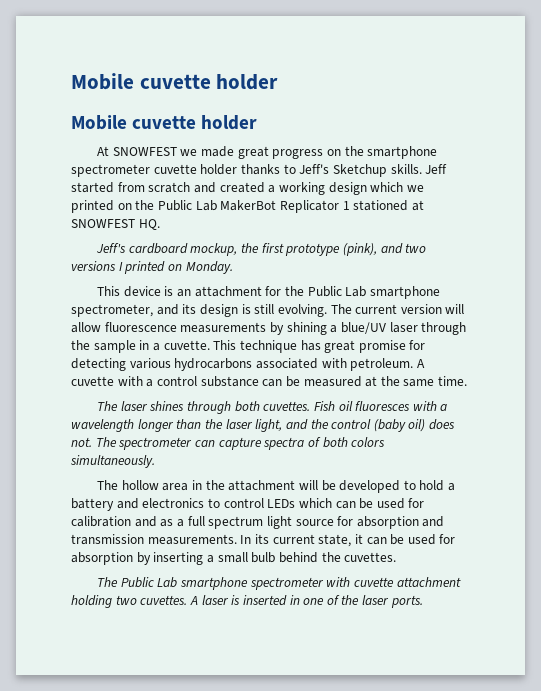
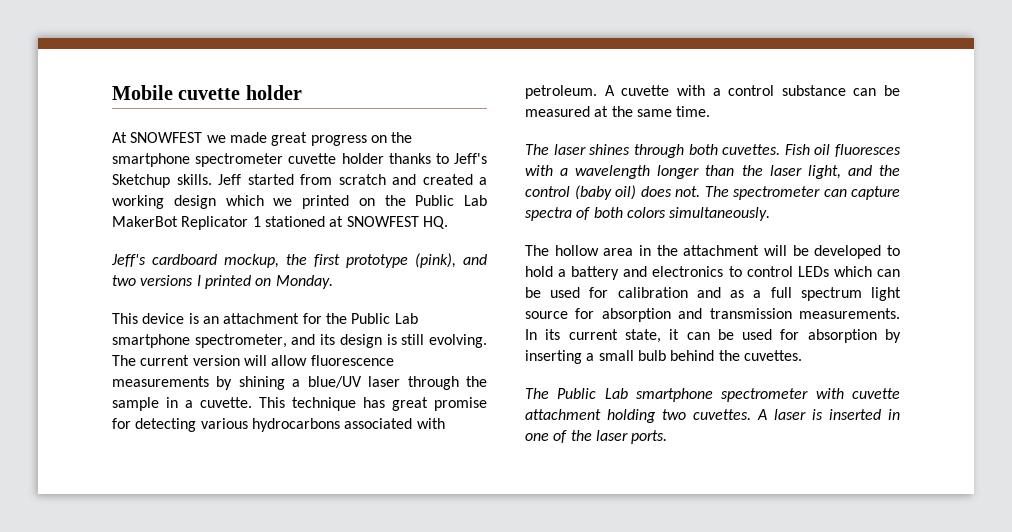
[71,73,279,90] [71,115,258,130] Mobile cuvette holder // Mobile cuvette holder -> [112,85,302,100] Mobile cuvette holder

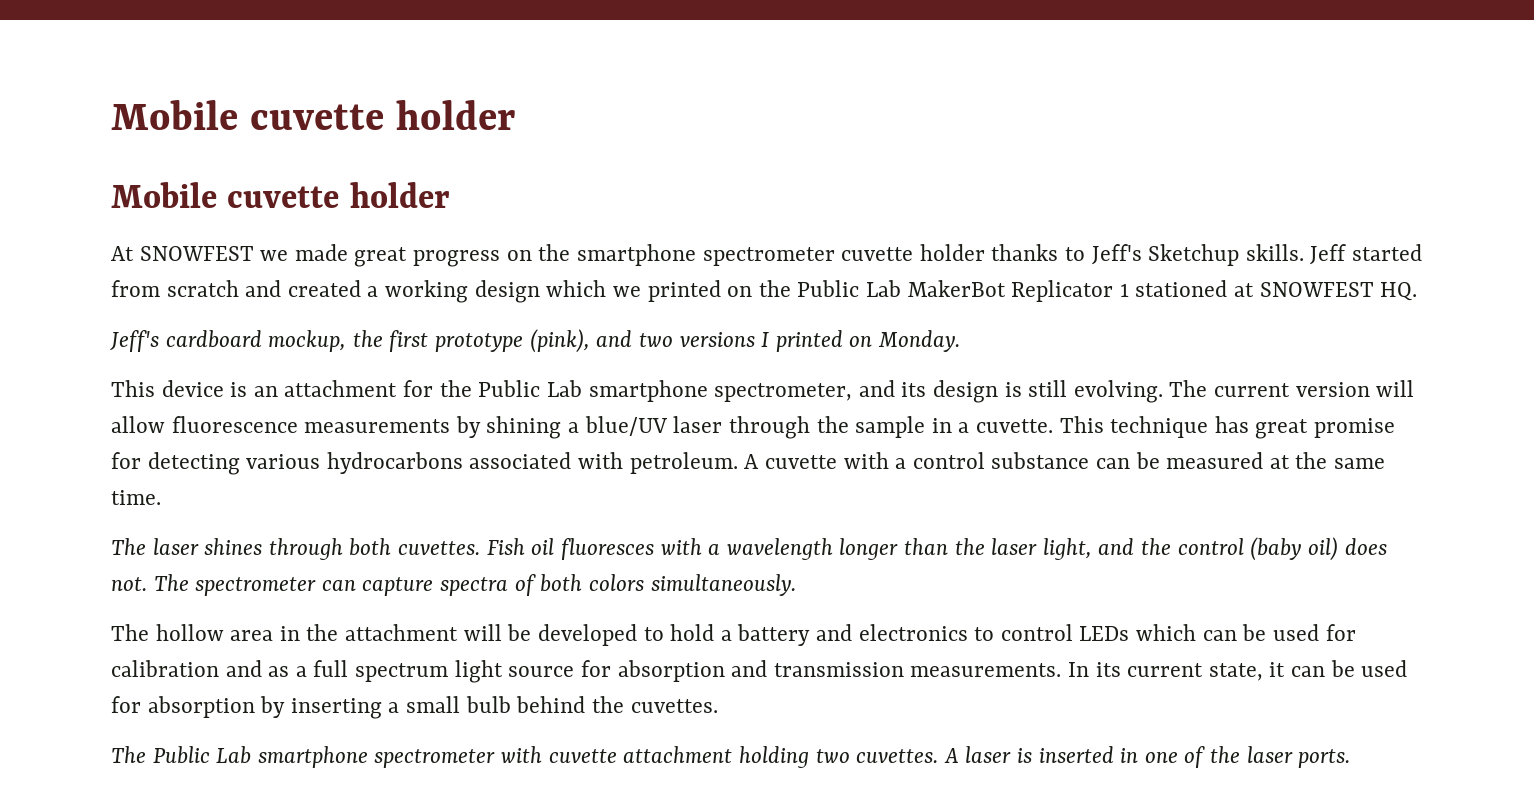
[112,85,302,100] Mobile cuvette holder -> [111,100,516,130] [111,182,450,208] Mobile cuvette holder // Mobile cuvette holder

